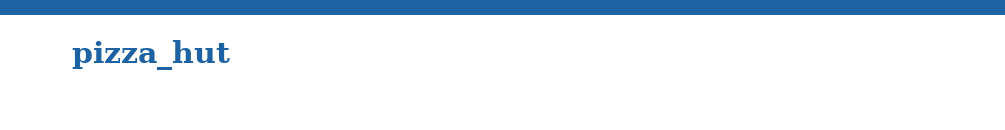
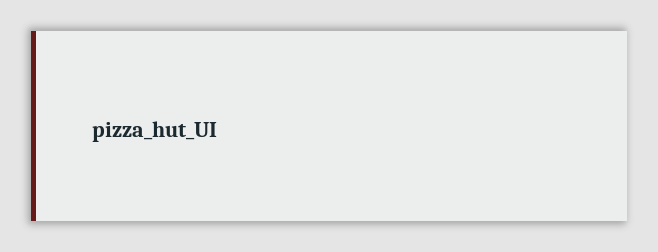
[72,40,230,70] pizza_hut -> [92,121,217,142] pizza_hut_UI

